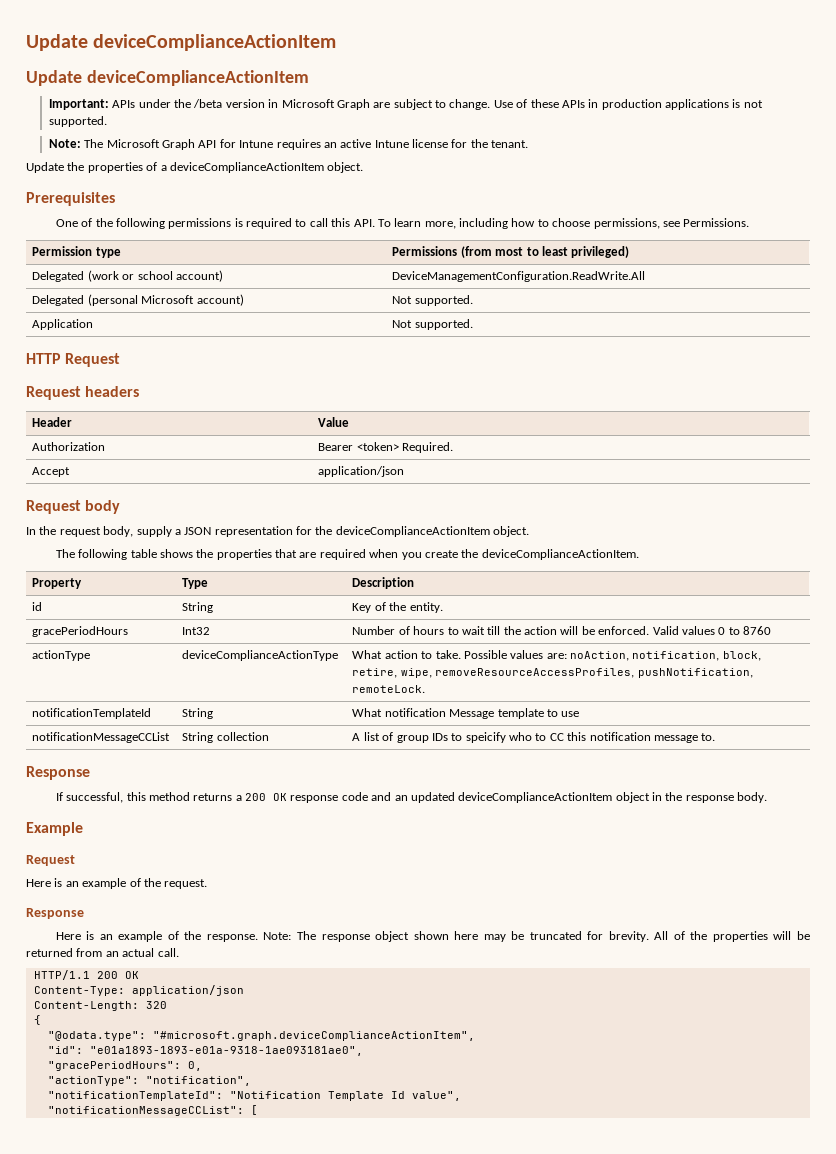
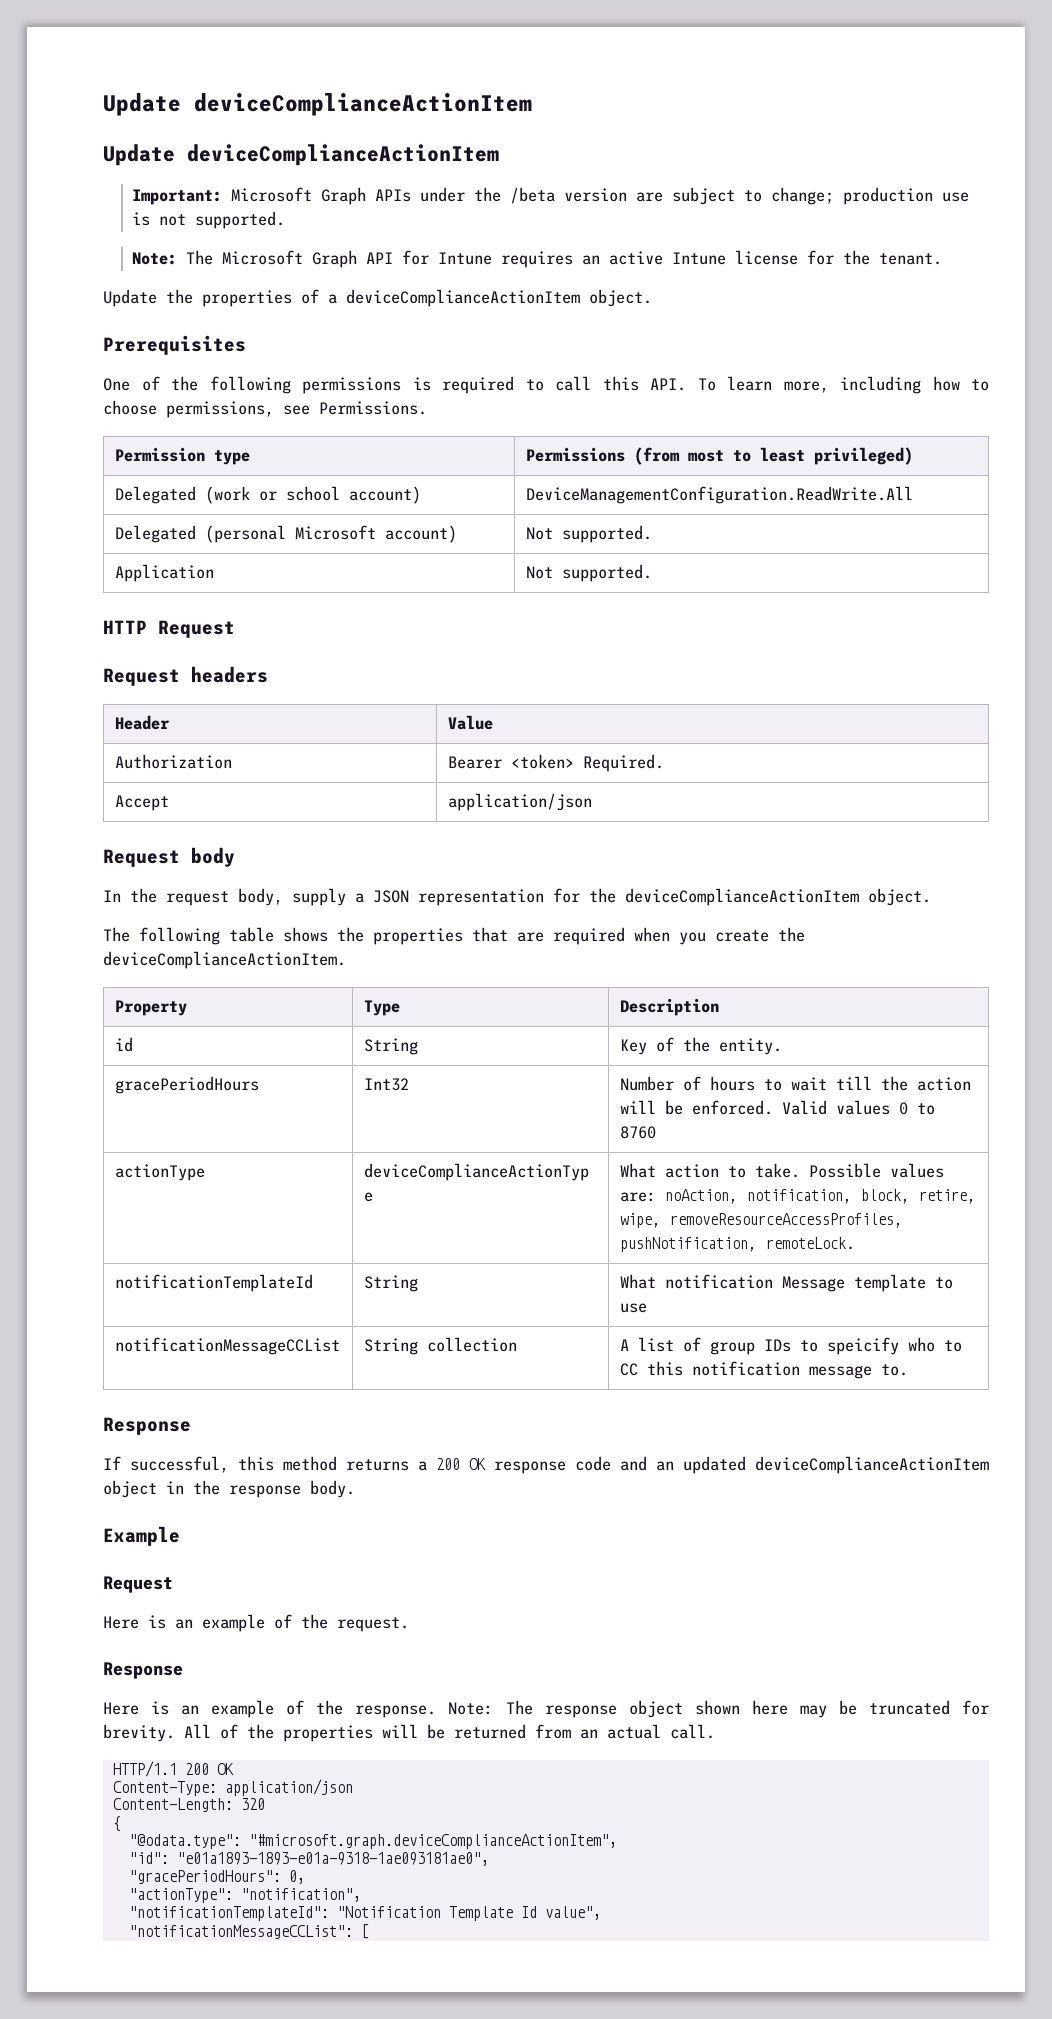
(109, 104) none -> [231,187,367,205] Microsoft Graph
[268,99,729,110] in Microsoft Graph are subject to change. Use of these APIs in production applications -> [636,187,970,205] are subject to change; production use

